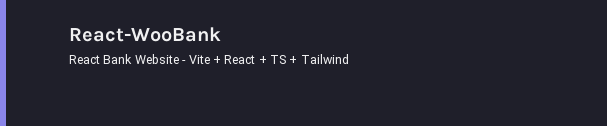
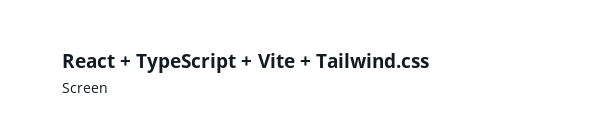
[69,27,221,42] [69,54,349,64] React-WooBank // React Bank Website - Vite + React + TS + Tailwind -> [62,53,429,73] [62,83,108,93] React + TypeScript + Vite + Tailwind.css // Screen

